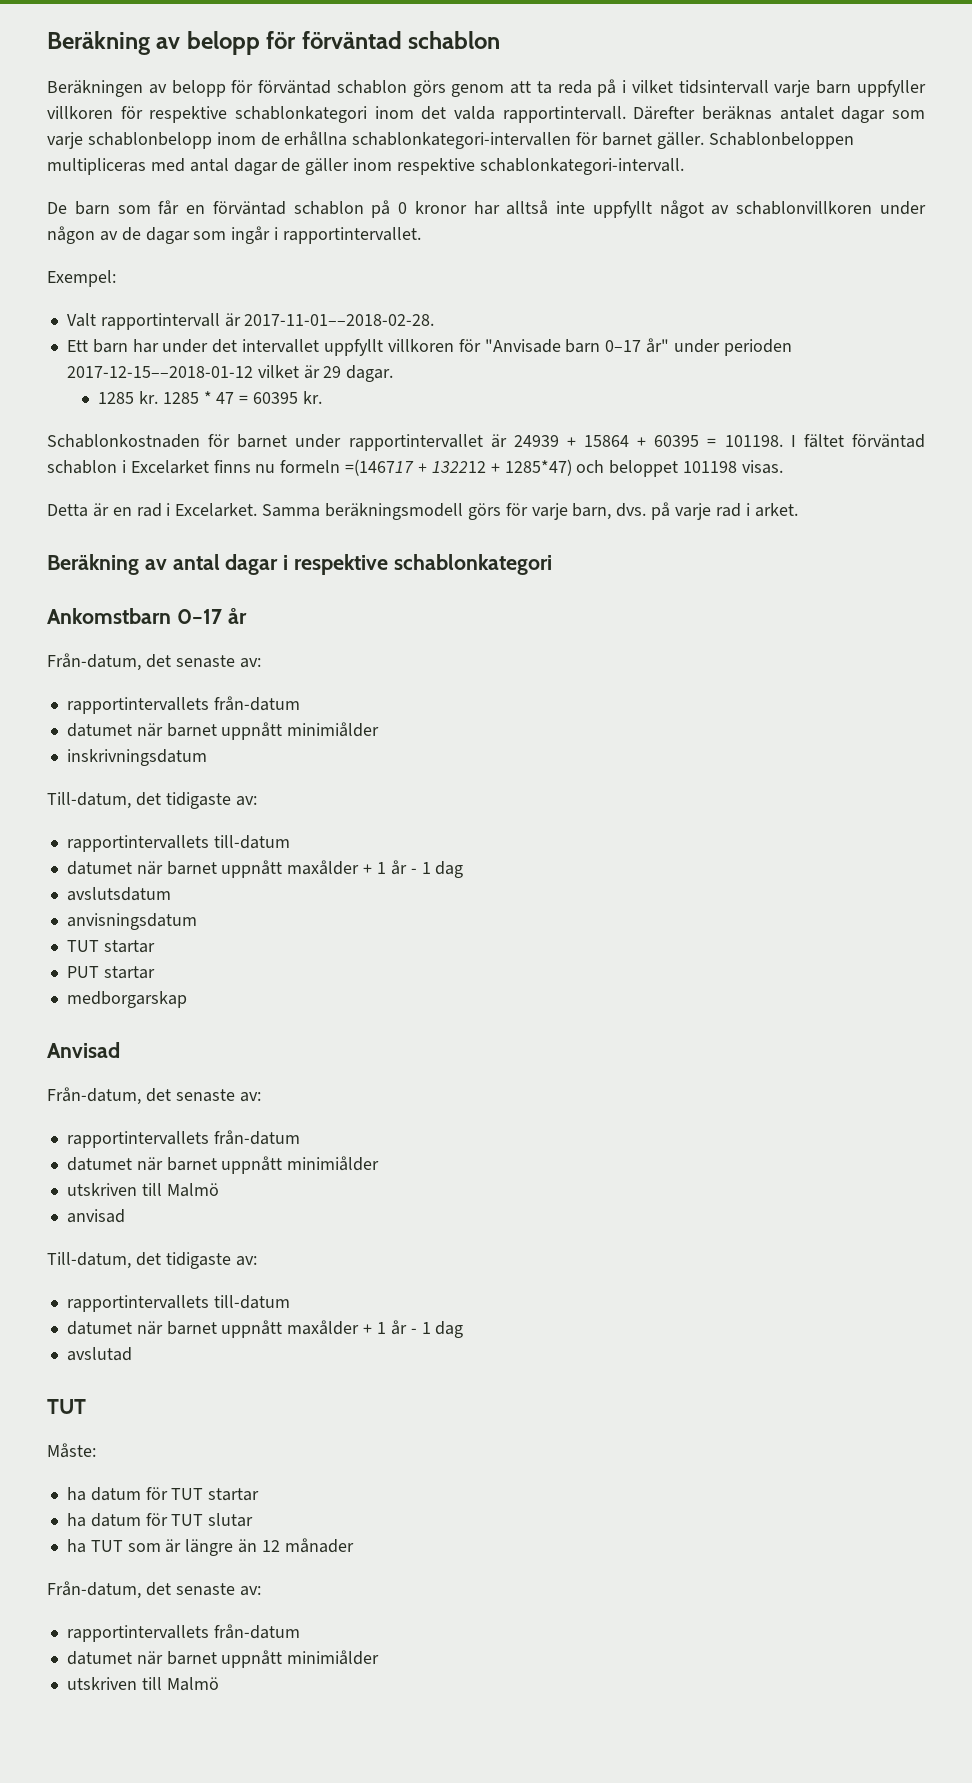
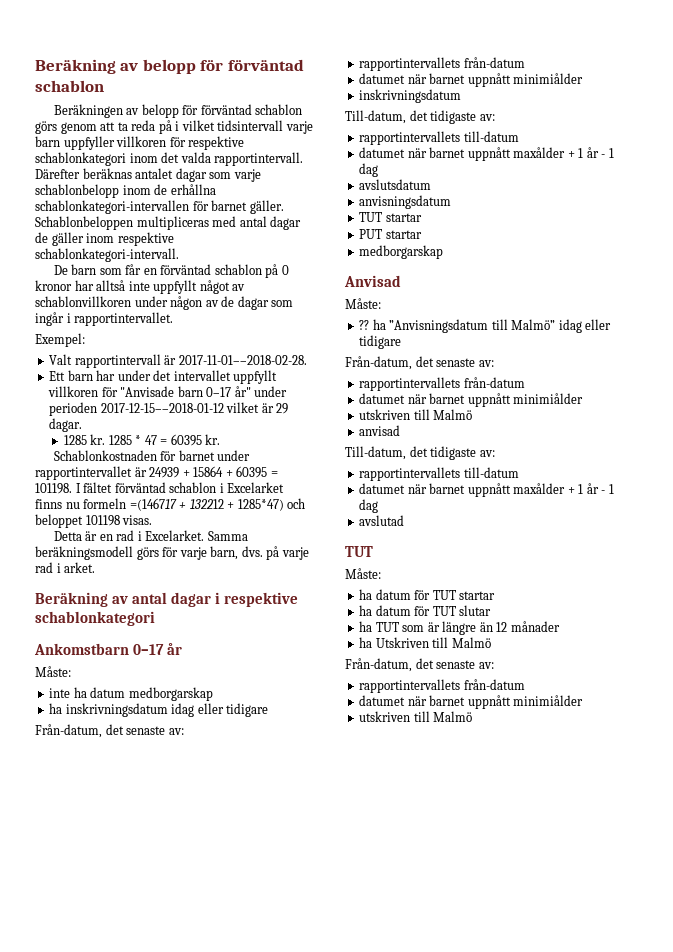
(247, 615) none -> [35,666,71,677] [49,687,213,701] [49,703,269,717] // Måste: // inte ha datum medborgarskap // ha inskrivningsdatum idag eller tidigare
(120, 1050) none -> [345,298,381,309] [359,319,612,333] [359,335,402,349] // Måste: // ?? ha ”Anvisningsdatum till Malmö” idag eller tidigare
(354, 1545) none -> [359,637,491,648] // ha Utskriven till Malmö

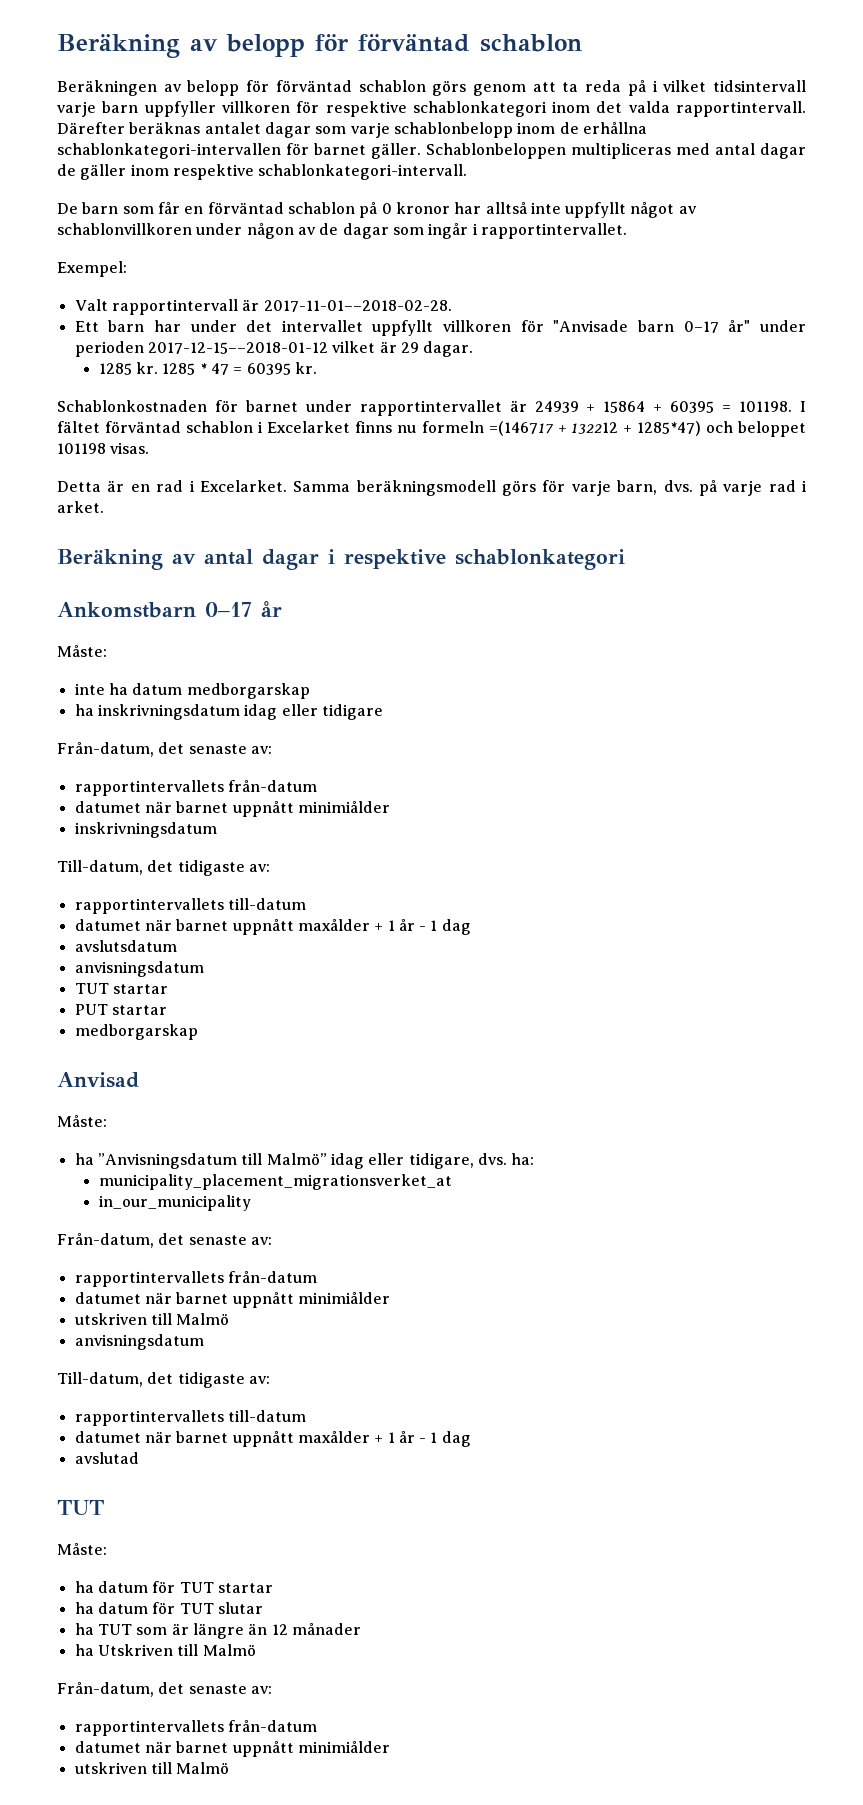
[359,320,370,330] ?? -> (107, 1121) none
[359,335,402,349] tidigare -> [408,1153,535,1169] [98,1174,452,1190] [98,1195,251,1211] tidigare, dvs. ha: // municipality_placement_migrationsverket_at // in_our_municipality
[359,425,401,436] anvisad -> [74,1334,204,1350] anvisningsdatum

